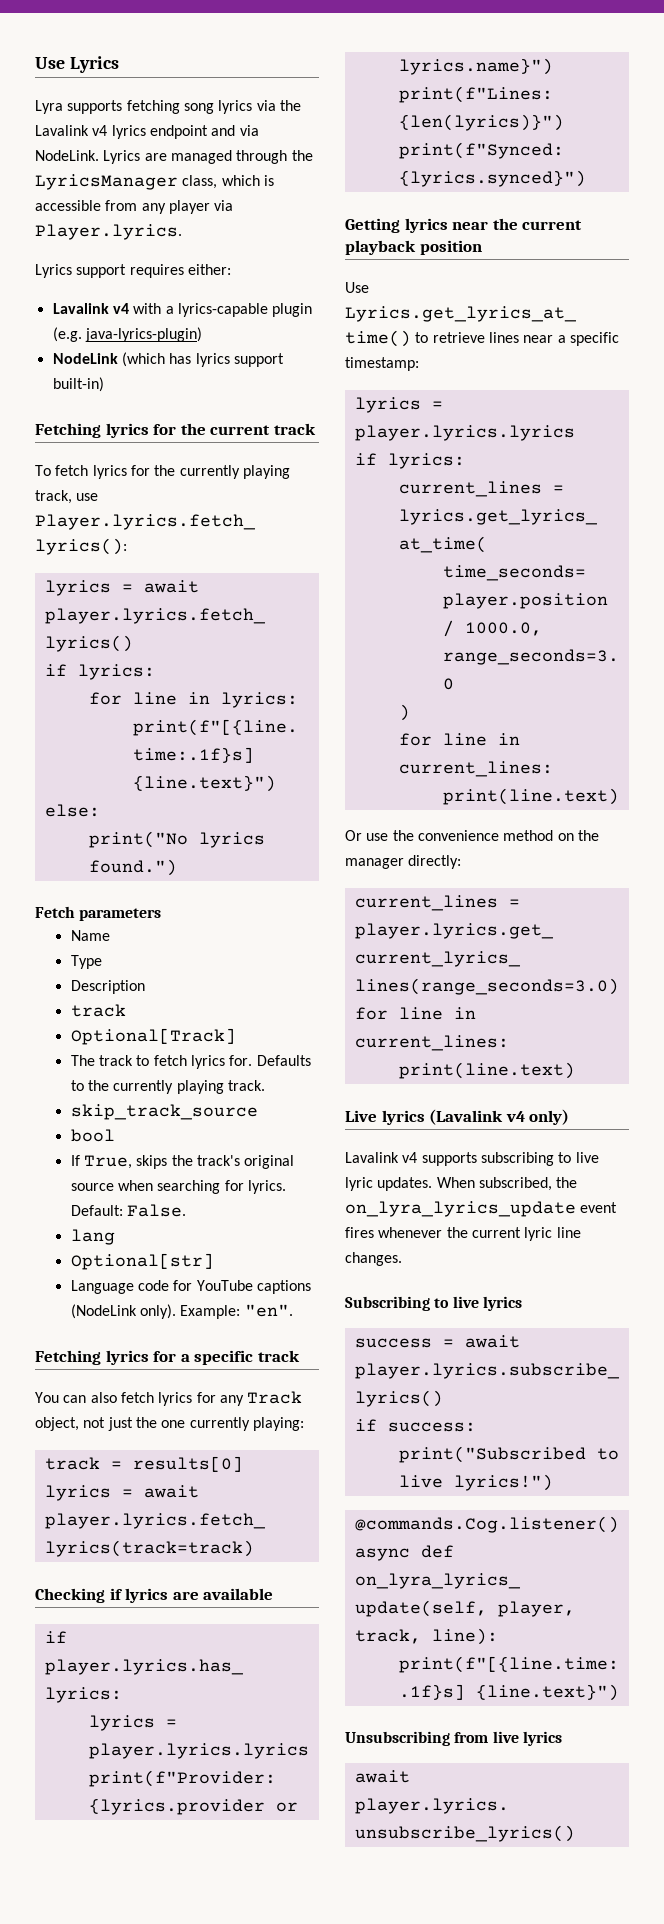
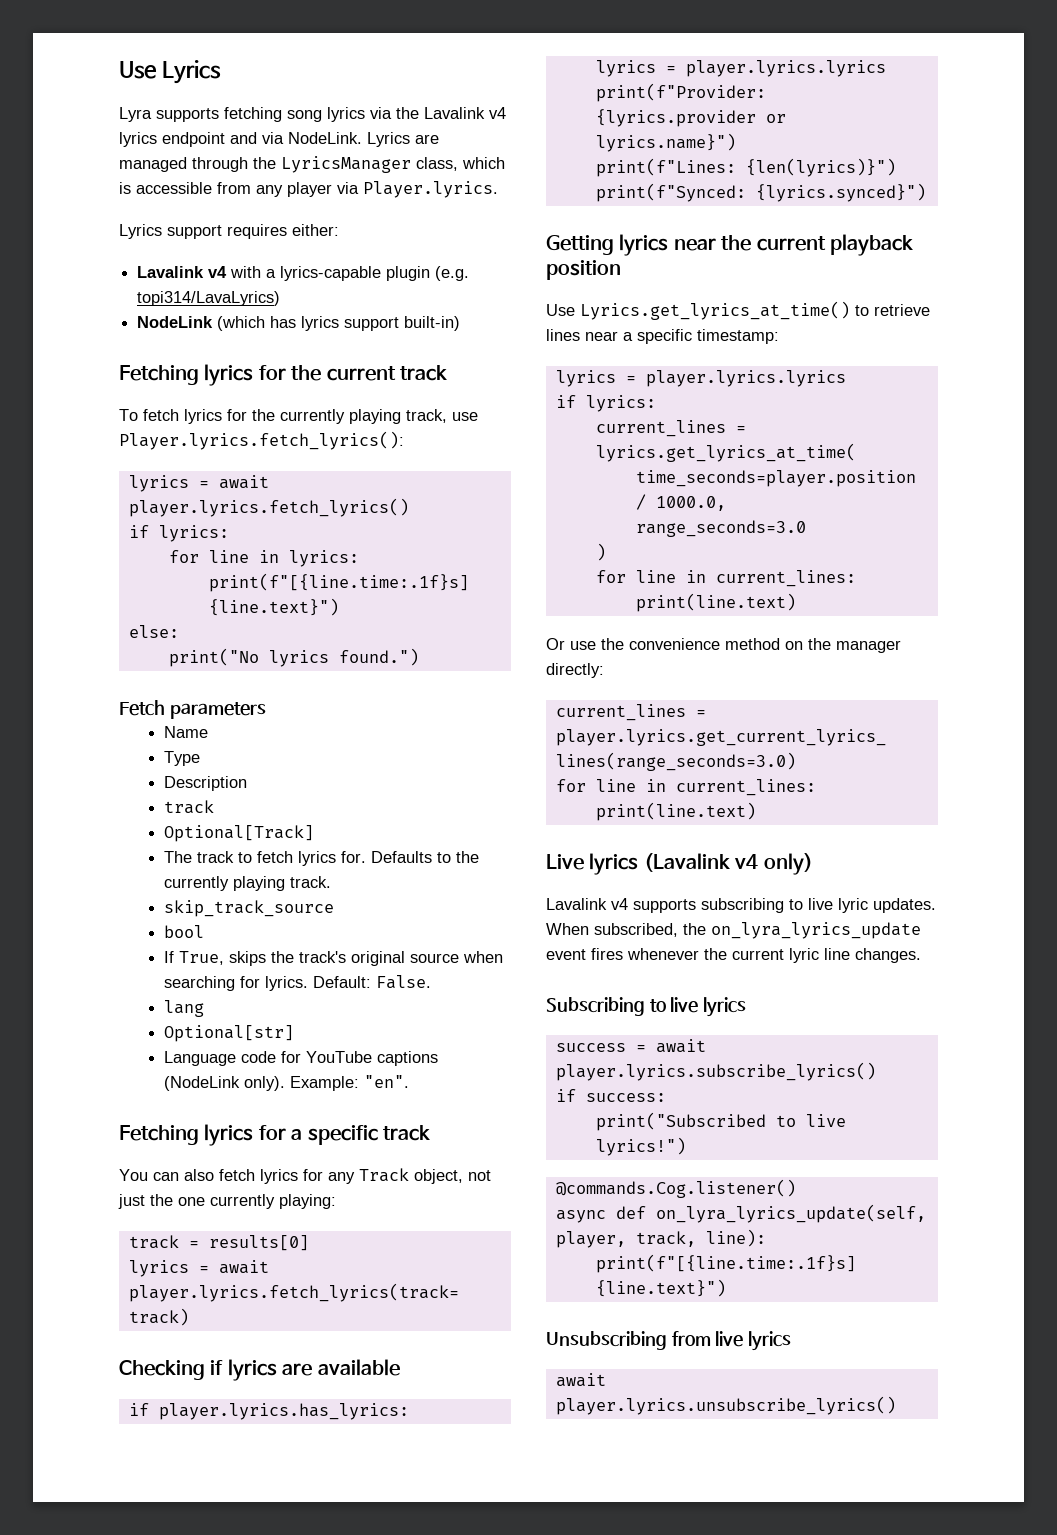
[84,327,202,342] java-lyrics-plugin) -> [137,291,281,306] topi314/LavaLyrics)

